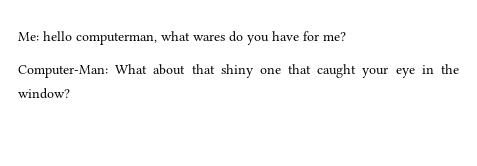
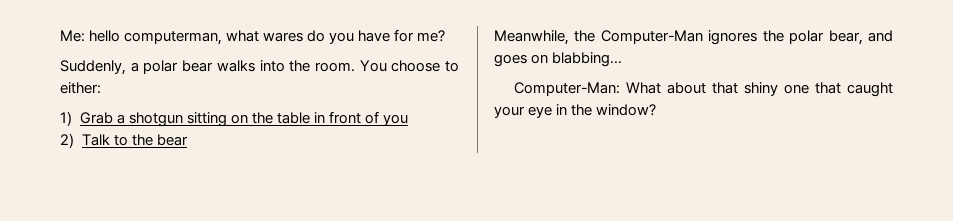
(346, 36) none -> [60,60,459,75] [60,82,101,94] [60,111,409,127] [60,133,188,148] [494,30,894,45] [494,52,623,67] // Suddenly, a polar bear walks into the room. You choose to either: // 1) Grab a shotgun sitting on the table in front of you // 2) Talk to the bear // Meanwhile, the Computer-Man ignores the polar bear, and goes on blabbing...

